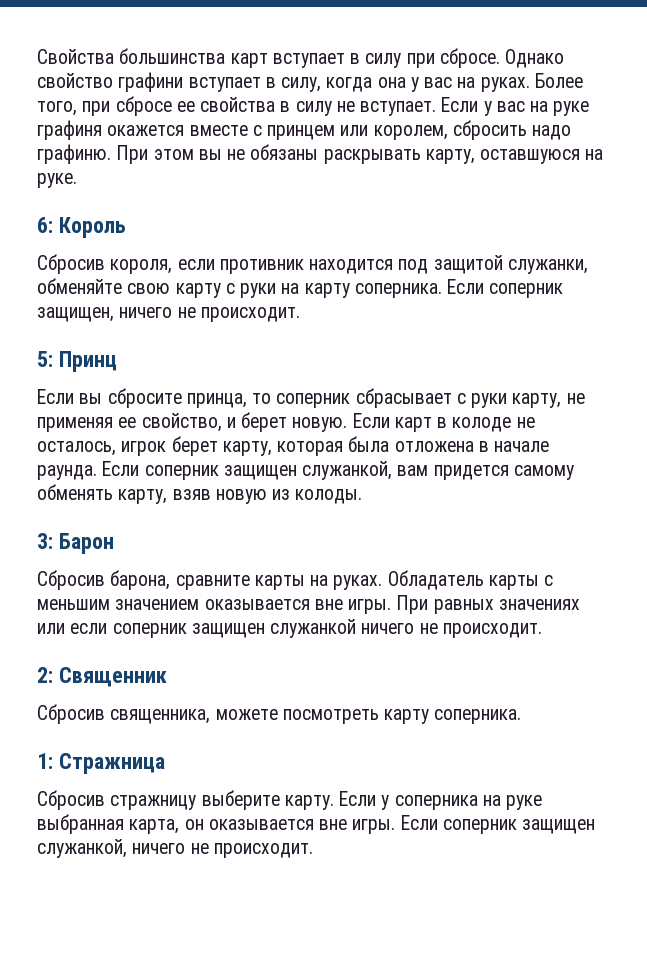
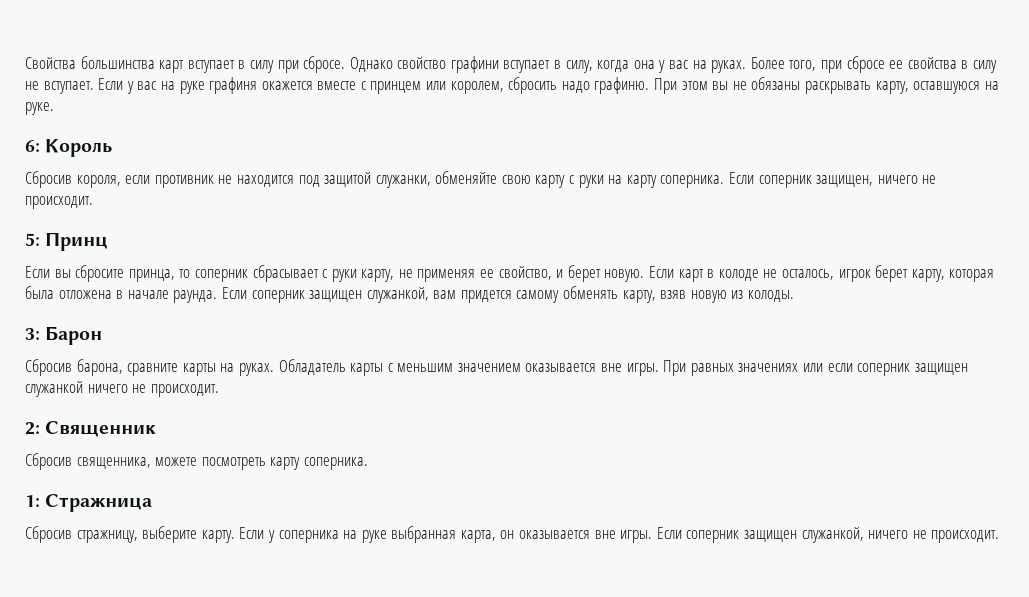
(304, 266) none -> [218,175,233,184] не
[110,795,197,810] стражницу -> [76,530,138,543] стражницу,

